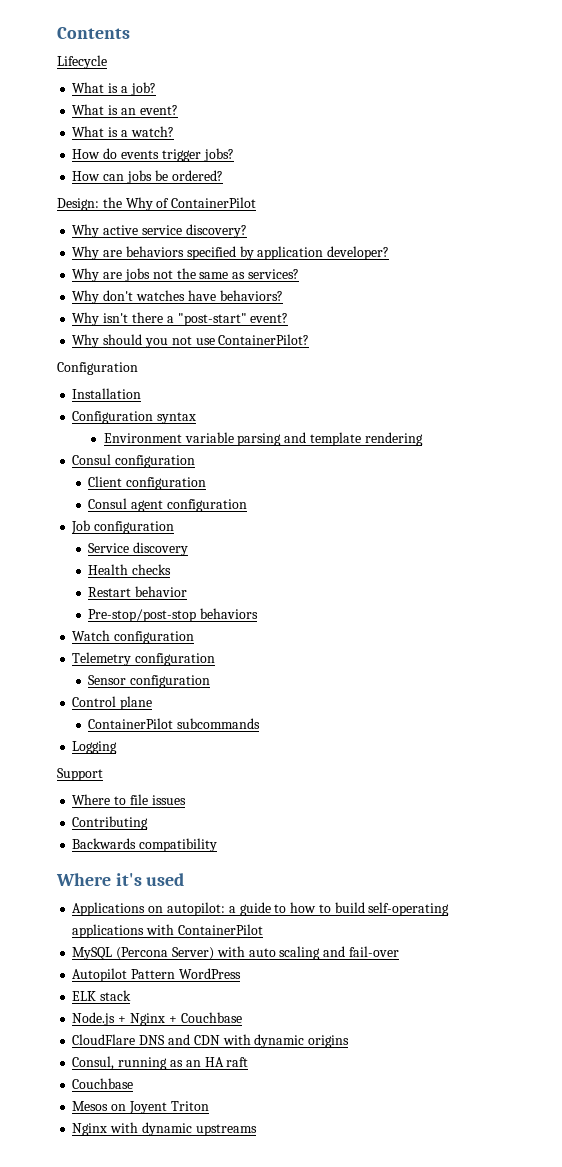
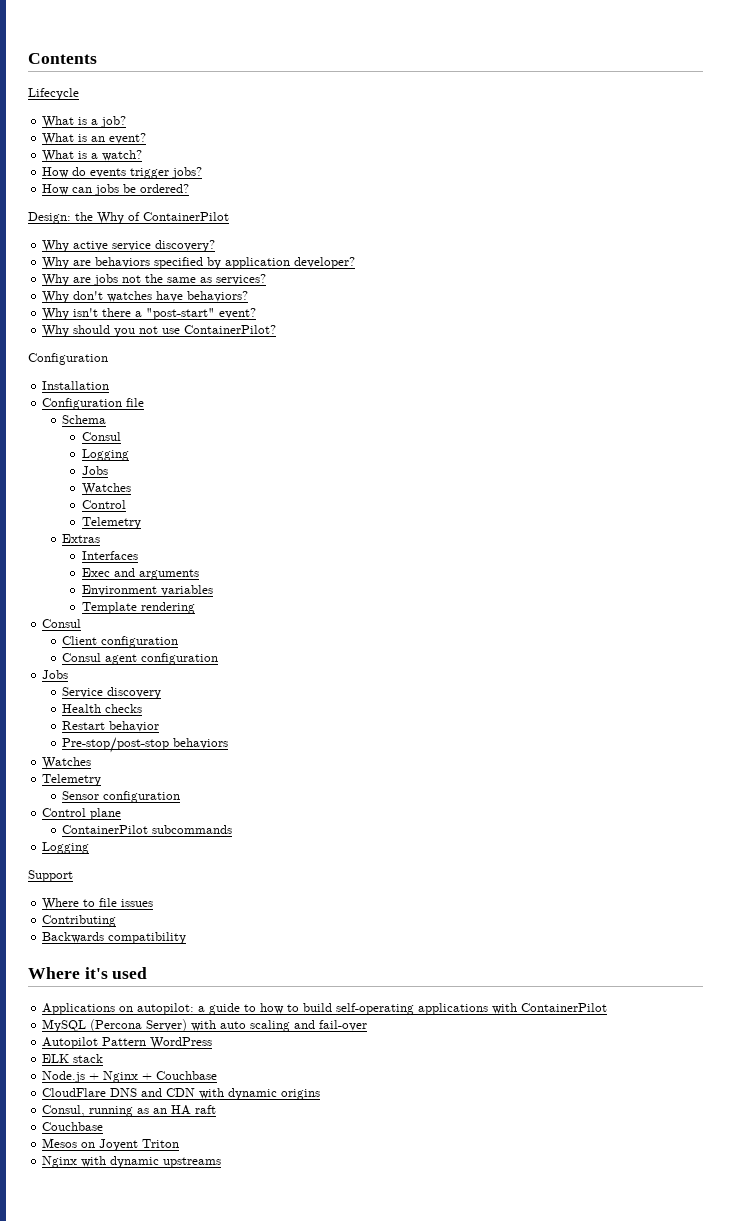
[157,412,197,424] [103,432,361,446] syntax // Environment variable parsing and template -> [126,398,145,407] [62,415,107,424] [82,432,122,441] [82,449,130,461] [82,466,109,475] [82,483,132,495] [82,500,127,509] [82,517,142,529] [62,534,101,543] [82,551,139,560] [82,568,200,580] [82,585,214,596] [82,602,138,614] file // Schema // Consul // Logging // Jobs // Watches // Control // Telemetry // Extras // Interfaces // Exec and arguments // Environment variables // Template
[115,455,196,468] configuration -> (82, 623) none
[71,520,175,534] Job configuration -> [42,670,69,679] Jobs
[72,630,195,644] [72,652,216,666] Watch configuration // Telemetry configuration -> [42,757,92,769] [42,774,102,786] Watches // Telemetry

